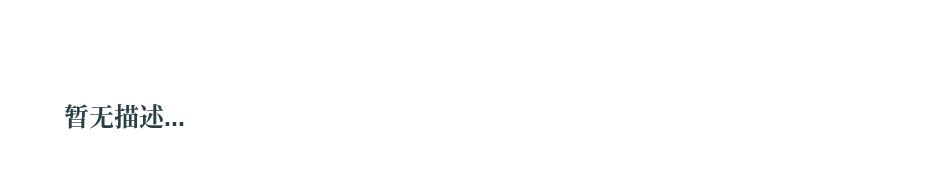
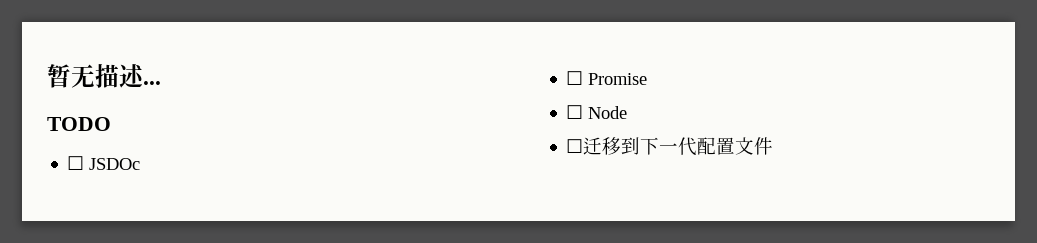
(185, 124) none -> [47,117,111,131] [67,156,141,170] [566,71,648,85] [566,105,628,119] [566,137,774,156] // TODO // ☐ JSDOc // ☐ Promise // ☐ Node // ☐迁移到下一代配置文件

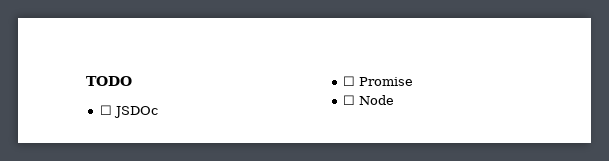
[47,64,161,88] 暂无描述... // -> (86, 81) none
[566,137,774,156] // ☐迁移到下一代配置文件 -> (394, 100) none

